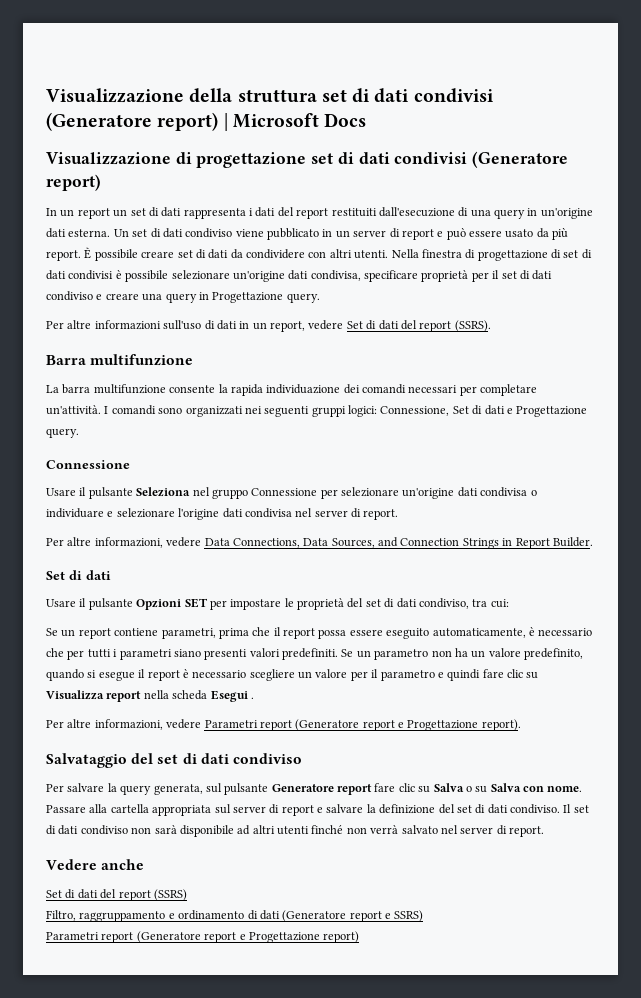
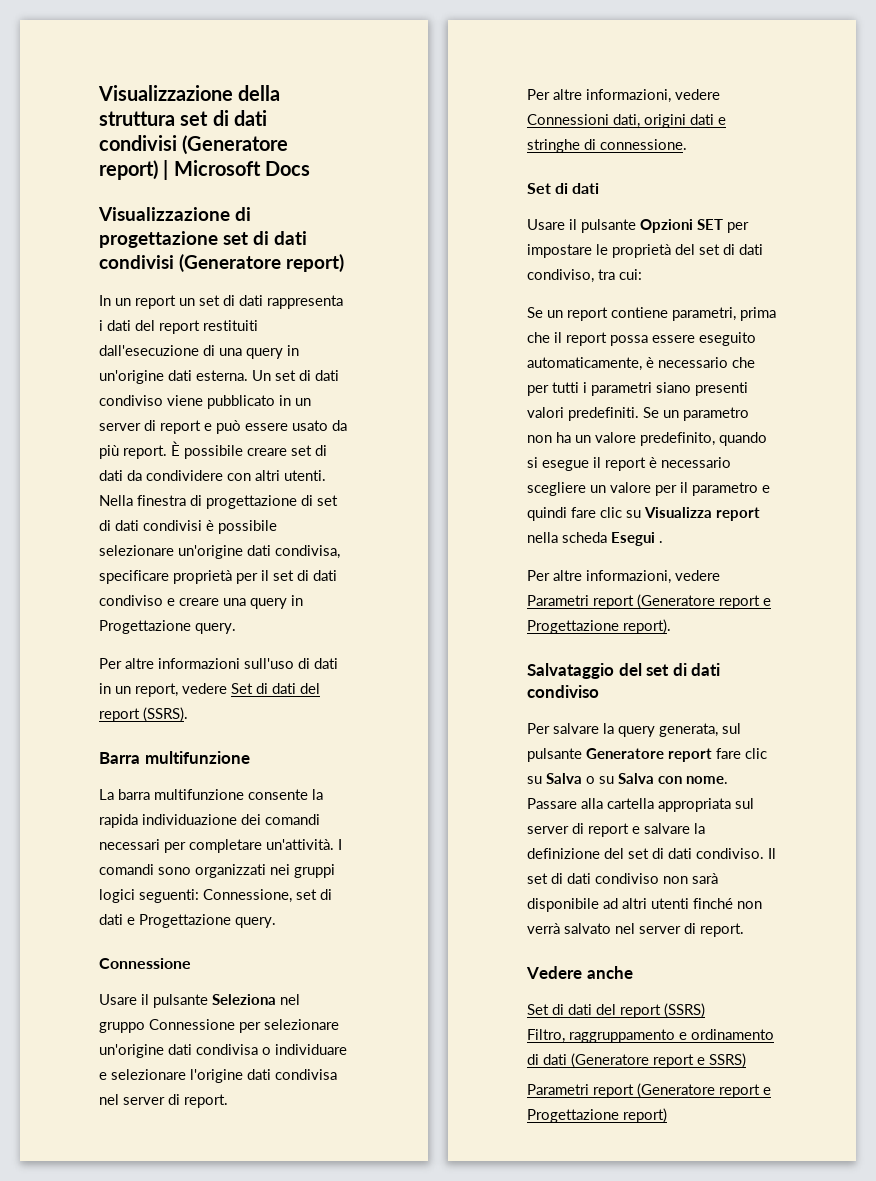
[264,405,469,417] seguenti gruppi logici: Connessione, Set -> [294,864,335,878] [99,889,317,903] gruppi logici seguenti: Connessione, set
[204,537,593,549] Data Connections, Data Sources, and Connection Strings in Report Builder. -> [527,114,726,128] [527,139,687,153] Connessioni dati, origini dati e stringhe di connessione.

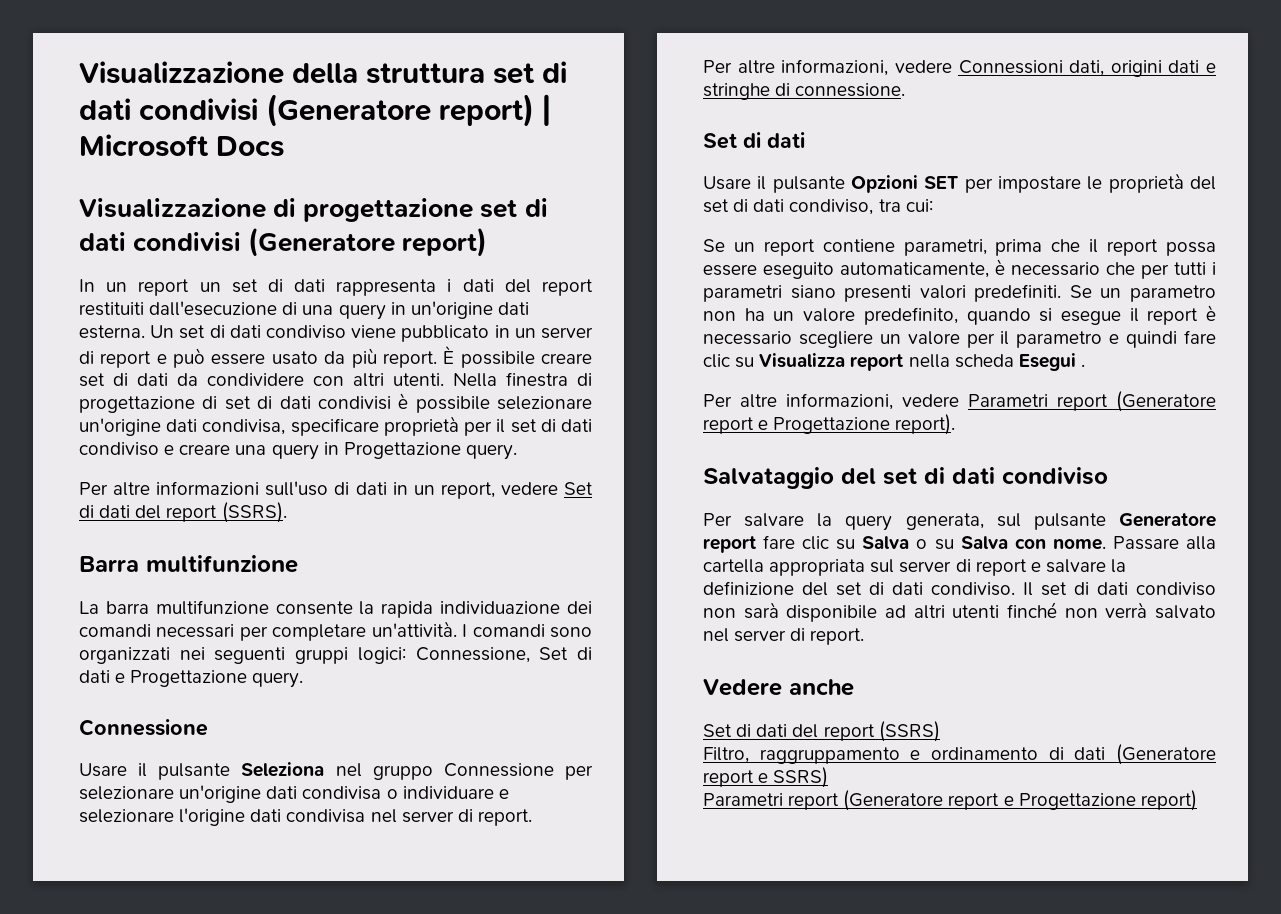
[294,864,335,878] [99,889,317,903] gruppi logici seguenti: Connessione, set -> [214,647,569,664] seguenti gruppi logici: Connessione, Set

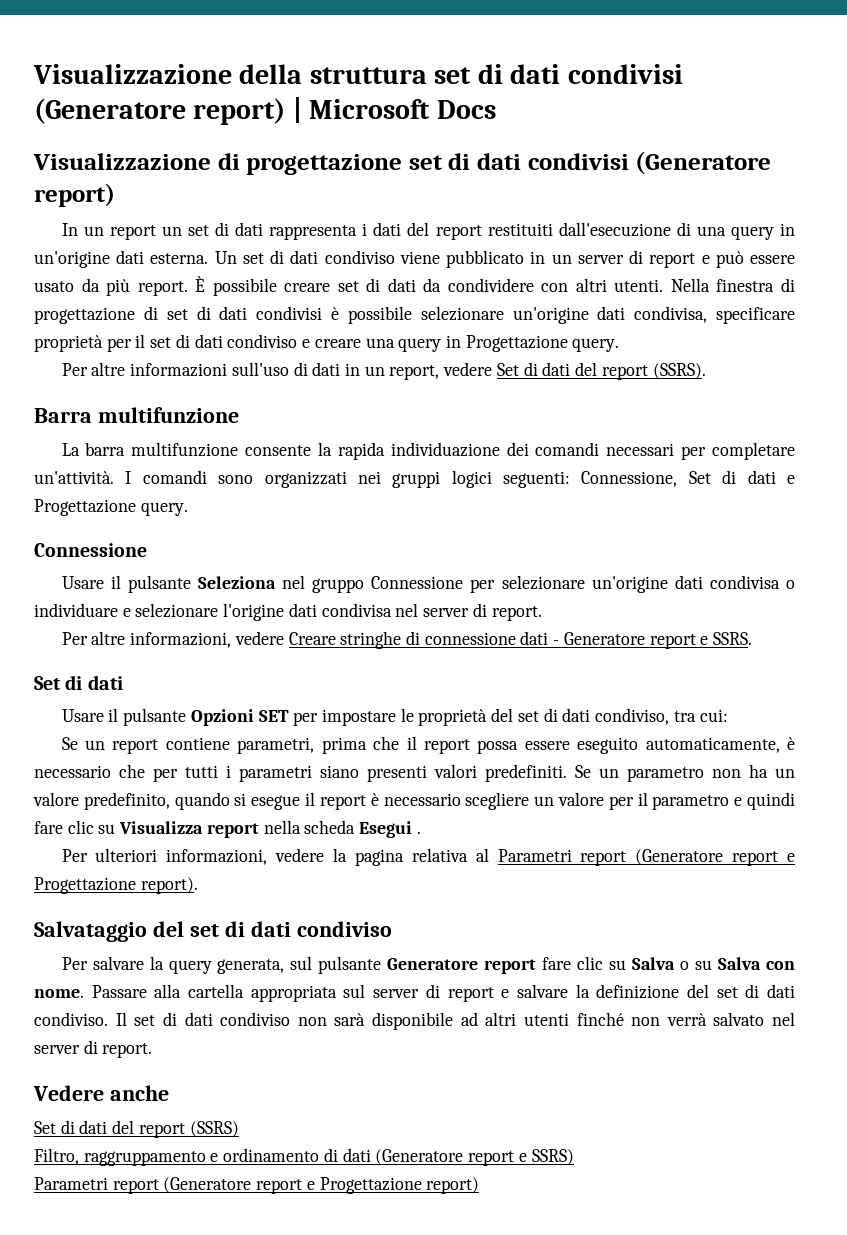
[214,647,406,664] seguenti gruppi logici: -> [392,470,571,488] gruppi logici seguenti:
[958,60,1216,77] [703,83,906,100] Connessioni dati, origini dati e stringhe di connessione. -> [288,631,753,649] Creare stringhe di connessione dati - Generatore report e SSRS.
[740,393,959,410] altre informazioni, vedere -> [95,848,489,866] ulteriori informazioni, vedere la pagina relativa al

